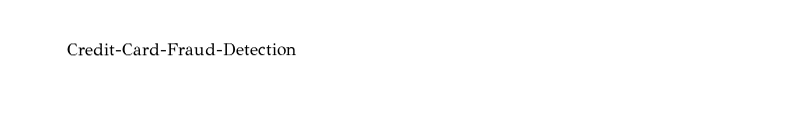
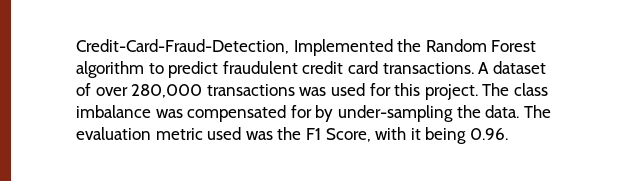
[66,42,296,57] Credit-Card-Fraud-Detection -> [76,39,537,56] [76,61,546,78] [76,83,548,100] [76,105,551,122] [76,127,508,144] Credit-Card-Fraud-Detection, Implemented the Random Forest algorithm to predict fraudulent credit card transactions. A dataset of over 280,000 transactions was used for this project. The class imbalance was compensated for by under-sampling the data. The evaluation metric used was the F1 Score, with it being 0.96.

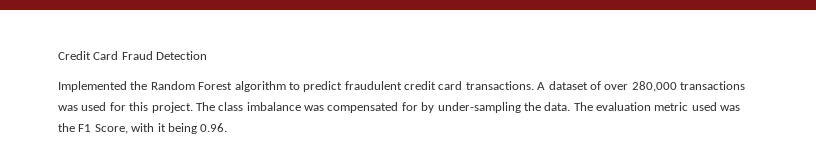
[76,39,289,54] Credit-Card-Fraud-Detection, -> [58,51,208,60] Credit Card Fraud Detection //

